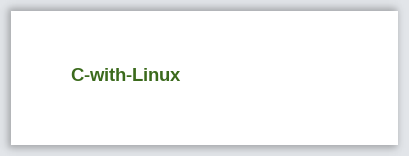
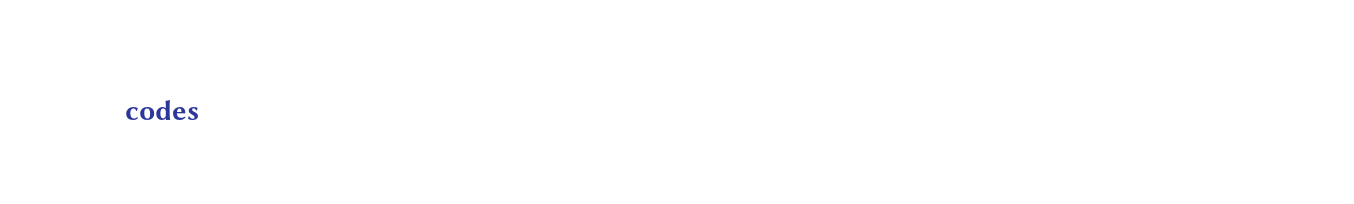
[71,68,181,81] C-with-Linux -> [125,100,199,120] codes

